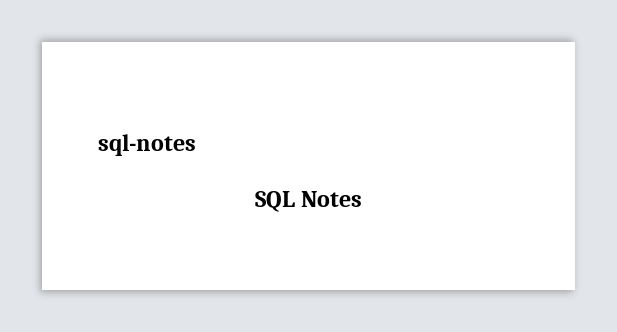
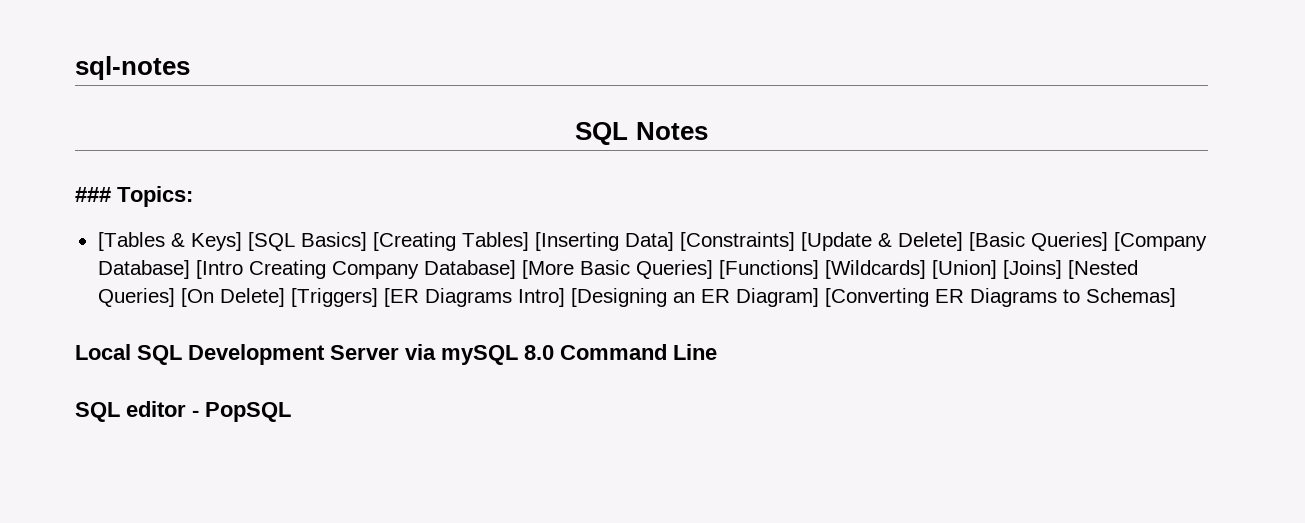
(363, 199) none -> [75,186,193,207] [97,232,1207,251] [97,260,1138,279] [97,288,1176,307] [75,344,717,365] [75,401,291,422] // ### Topics: // [Tables & Keys] [SQL Basics] [Creating Tables] [Inserting Data] [Constraints] [Update & Delete] [Basic Queries] [Company Database] [Intro Creating Company Database] [More Basic Queries] [Functions] [Wildcards] [Union] [Joins] [Nested Queries] [On Delete] [Triggers] [ER Diagrams Intro] [Designing an ER Diagram] [Converting ER Diagrams to Schemas] // Local SQL Development Server via mySQL 8.0 Command Line // SQL editor - PopSQL

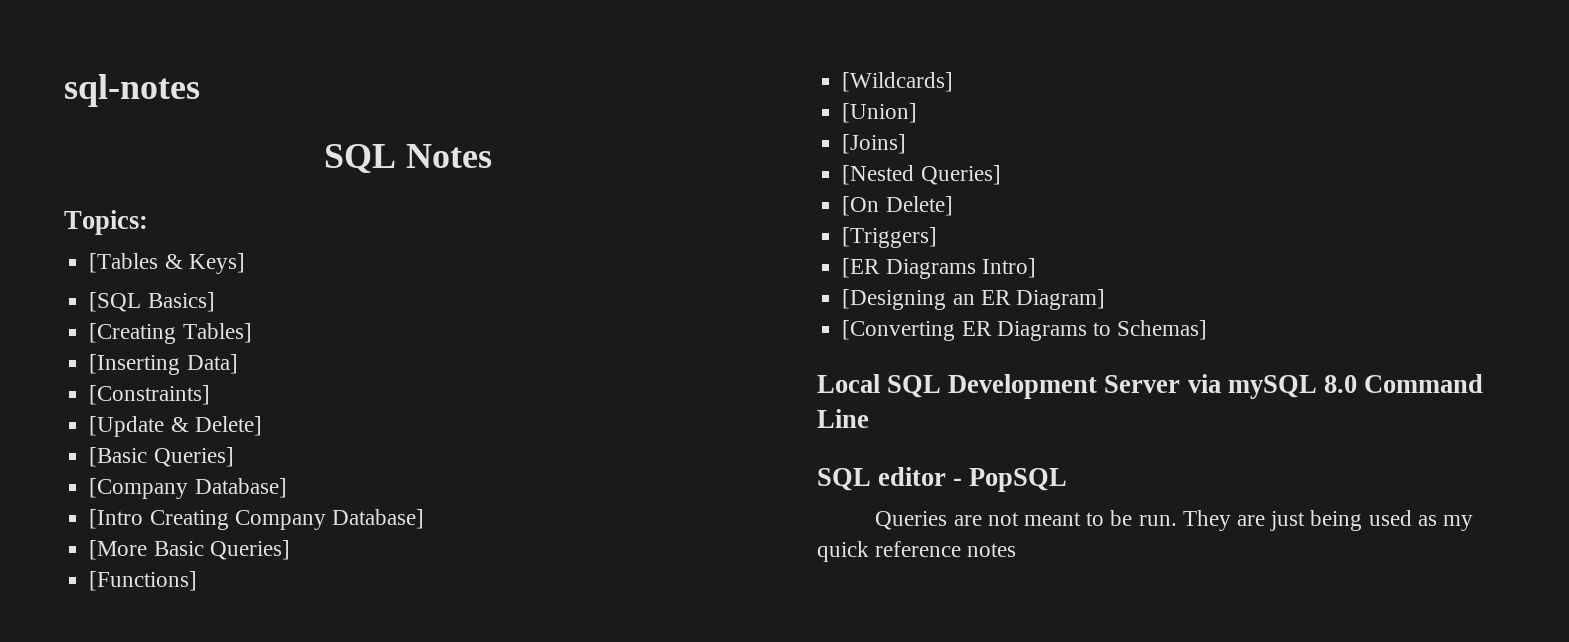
[75,187,111,202] ### -> (492, 156) none
(242, 241) none -> (245, 263) //
(367, 241) none -> (215, 302) //
(529, 241) none -> (252, 333) //
(674, 241) none -> (238, 364) //
(795, 241) none -> (211, 395) //
(963, 241) none -> (262, 426) //
(1108, 241) none -> (234, 457) //
(190, 269) none -> (287, 488) //
(516, 269) none -> (424, 519) //
(713, 269) none -> (290, 550) //
(819, 269) none -> (198, 581) //
(926, 269) none -> (954, 82) //
(997, 269) none -> (918, 113) //
(1062, 269) none -> (907, 144) //
(175, 297) none -> (1001, 175) //
(285, 297) none -> (953, 206) //
(378, 297) none -> (938, 237) //
(565, 297) none -> (1036, 268) //
(819, 297) none -> (1105, 299) //
(291, 412) none -> [875,510,1474,531] [817,541,1017,562] // Queries are not meant to be run. They are just being used as my quick reference notes

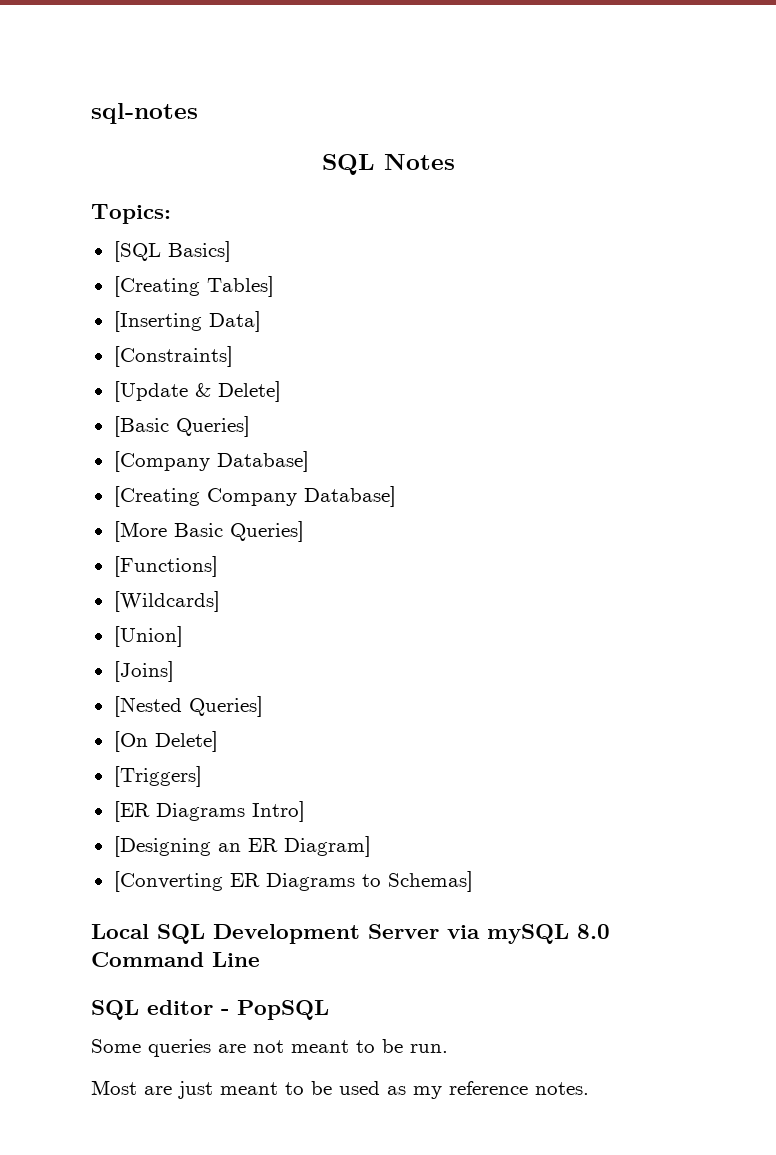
[89,253,245,274] // [Tables & Keys] -> (171, 214) none
[89,509,229,530] [Intro Creating -> [113,486,200,507] [Creating
[875,511,948,530] Queries -> [91,1039,211,1057] Some queries
[1182,510,1231,531] They -> [91,1080,137,1095] // Most
[1310,510,1474,531] [817,541,1017,562] being used as my quick reference notes -> [220,1081,589,1099] meant to be used as my reference notes.

